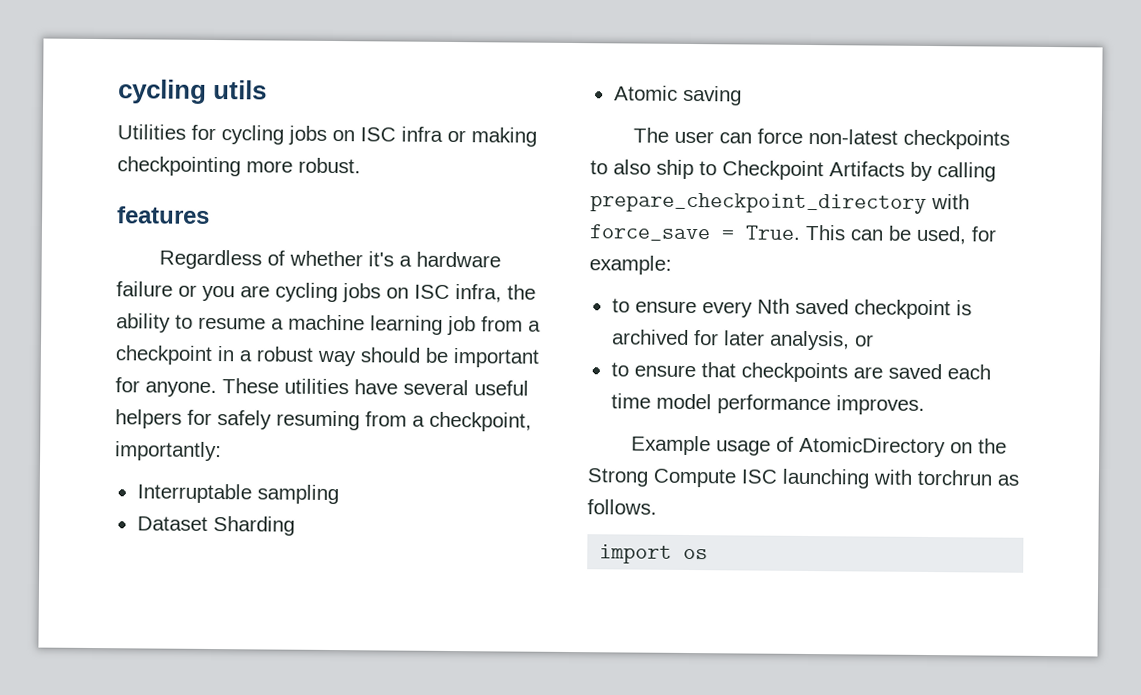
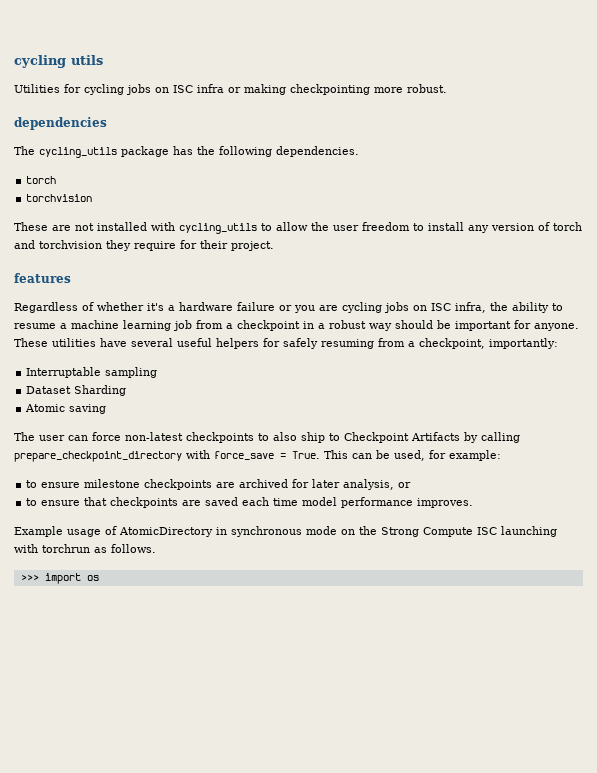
(361, 165) none -> [14,117,107,130] [14,146,359,158] [26,176,57,184] [26,194,93,202] [14,222,582,234] [14,240,274,251] // dependencies // The cycling_utils package has the following dependencies. // torch // torchvision // These are not installed with cycling_utils to allow the user freedom to install any version of torch and torchvision they require for their project.
[701,298,972,320] every Nth saved checkpoint is -> [84,479,236,490] milestone checkpoints are
(947, 447) none -> [216,526,337,537] in synchronous mode
(657, 507) none -> [20,574,39,581] >>>

